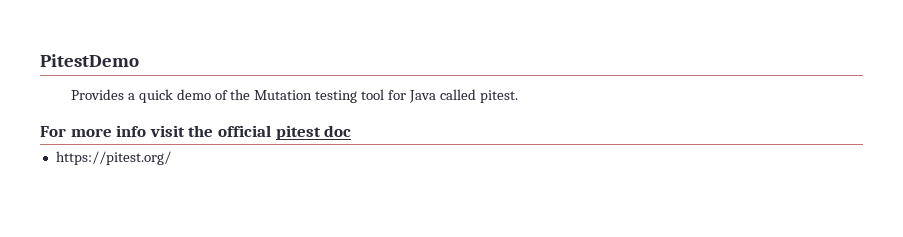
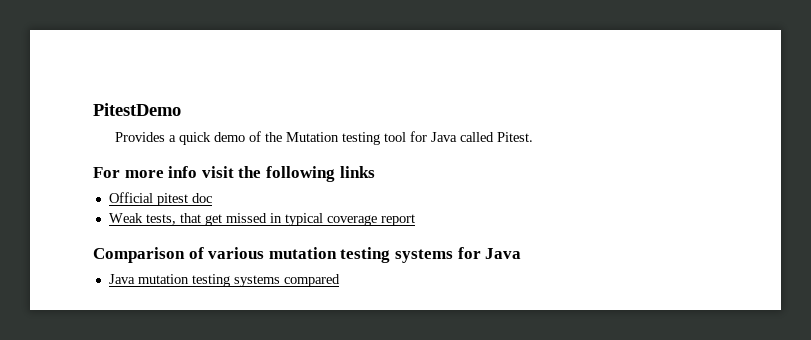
[479,90,518,103] pitest. -> [497,132,534,142] Pitest.
[217,125,271,137] official -> [265,166,375,182] [108,192,153,203] following links // Official
[55,151,171,165] https://pitest.org/ -> [108,213,415,226] [93,247,522,263] [108,274,340,287] Weak tests, that get missed in typical coverage report // Comparison of various mutation testing systems for Java // Java mutation testing systems compared

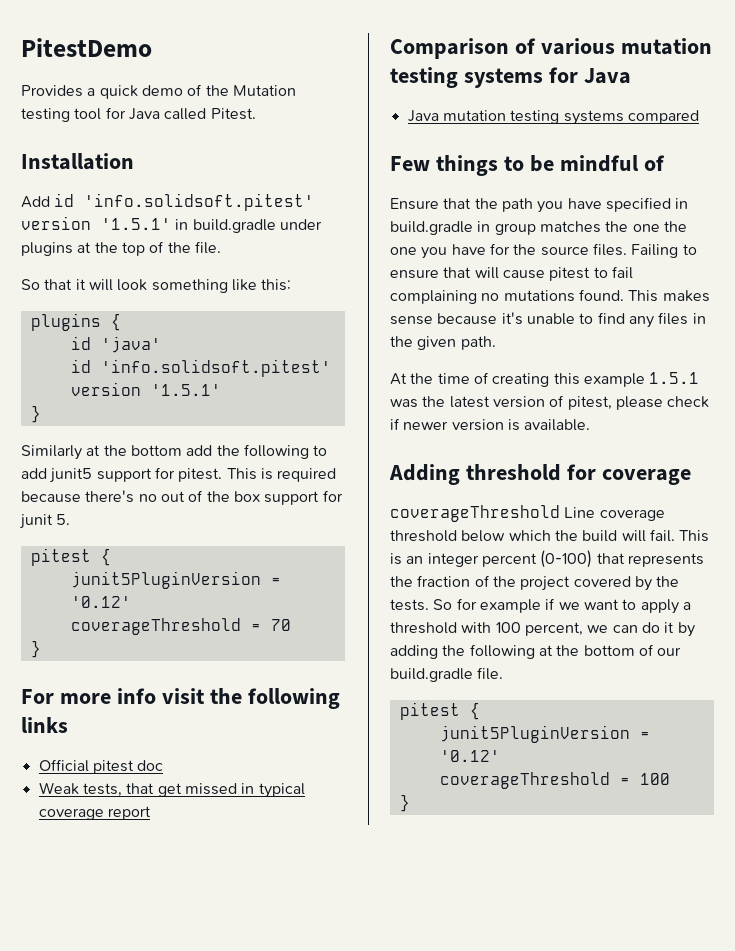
(534, 137) none -> [21,153,134,170] [21,193,315,211] [21,216,322,233] [21,241,221,256] [21,279,292,293] [30,313,121,331] [70,336,161,353] [70,359,331,377] [70,382,221,396] [30,405,41,423] [21,444,328,460] [21,467,337,483] [21,490,343,505] [19,514,71,529] [30,548,111,566] [70,571,281,589] [70,596,131,608] [70,618,291,635] [30,640,41,658] // Installation // Add id 'info.solidsoft.pitest' version '1.5.1' in build.gradle under plugins at the top of the file. // So that it will look something like this: // plugins { // id 'java' // id 'info.solidsoft.pitest' version '1.5.1' // } // Similarly at the bottom add the following to add junit5 support for pitest. This is required because there's no out of the box support for junit 5. // pitest { // junit5PluginVersion = '0.12' // coverageThreshold = 70 // }
(340, 280) none -> [390,155,665,176] [390,197,689,213] [390,221,687,235] [390,243,697,259] [390,266,633,281] [390,289,710,304] [390,312,706,328] [390,336,496,350] [390,372,700,387] [390,395,710,410] [390,418,591,431] [389,464,691,485] [390,505,665,522] [390,529,710,542] [390,550,704,568] [390,575,680,591] [390,598,691,614] [390,622,695,637] [390,644,682,659] [390,667,504,682] [399,702,480,720] [439,725,650,743] [439,750,500,762] [439,772,670,789] [399,794,410,812] // Few things to be mindful of // Ensure that the path you have specified in build.gradle in group matches the one the one you have for the source files. Failing to ensure that will cause pitest to fail complaining no mutations found. This makes sense because it's unable to find any files in the given path. // At the time of creating this example 1.5.1 was the latest version of pitest, please check if newer version is available. // Adding threshold for coverage // coverageThreshold Line coverage threshold below which the build will fail. This is an integer percent (0-100) that represents the fraction of the project covered by the tests. So for example if we want to apply a threshold with 100 percent, we can do it by adding the following at the bottom of our build.gradle file. // pitest { // junit5PluginVersion = '0.12' // coverageThreshold = 100 // }

